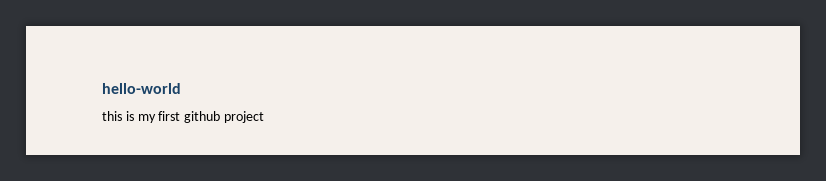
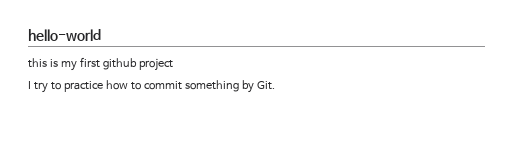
(264, 117) none -> [28,80,275,93] // I try to practice how to commit something by Git.

